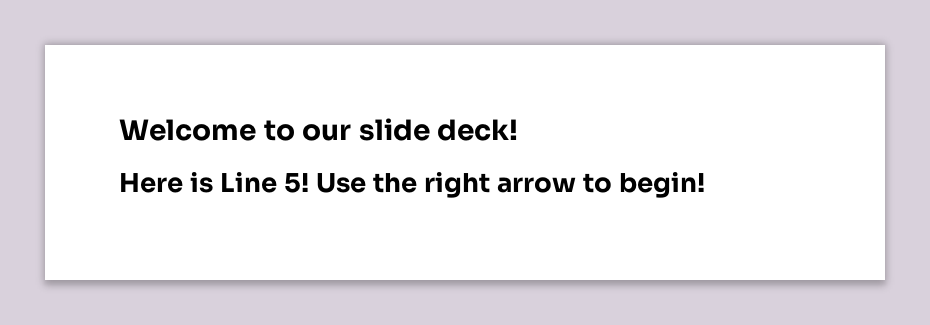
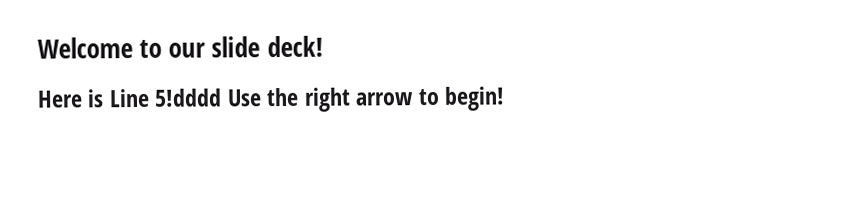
[284,173,310,193] 5! -> [154,88,223,107] 5!dddd

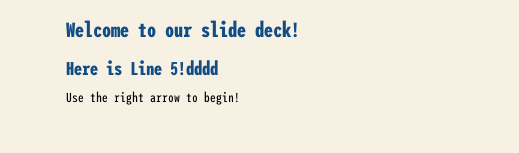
(223, 97) none -> (218, 68) //

